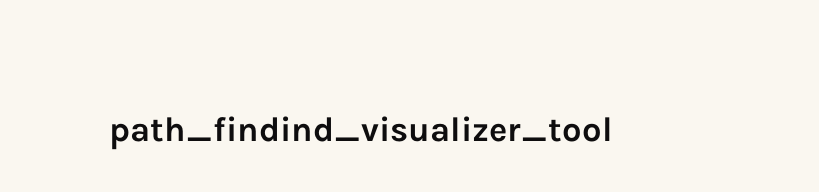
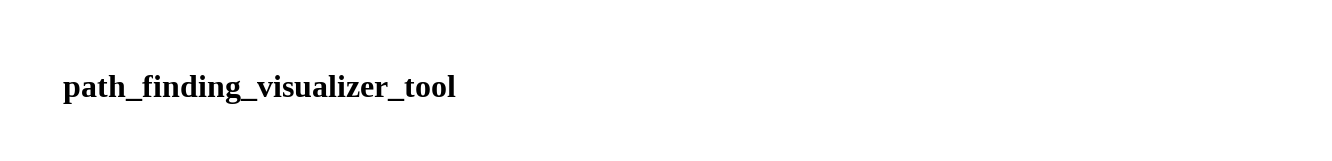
[109,116,613,150] path_findind_visualizer_tool -> [63,75,456,104] path_finding_visualizer_tool

